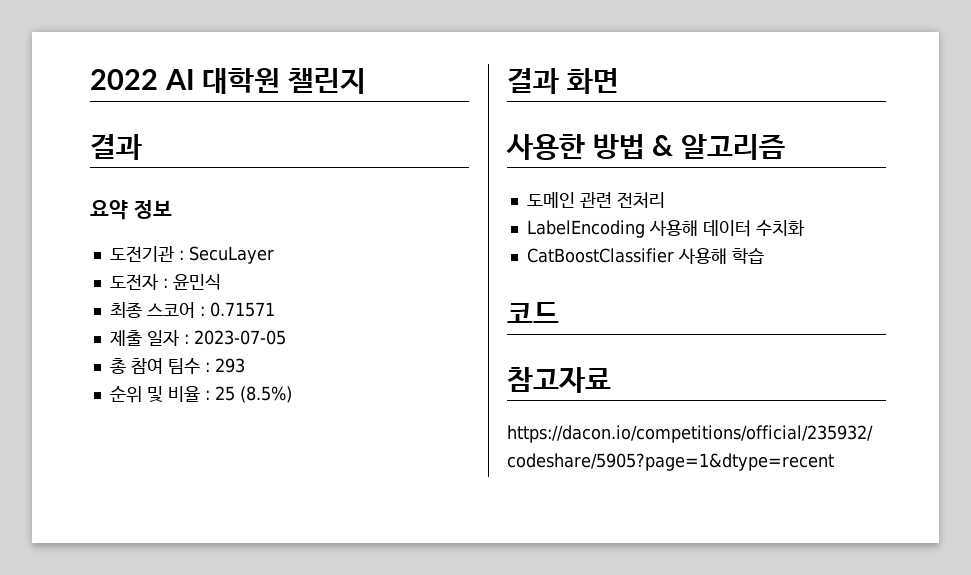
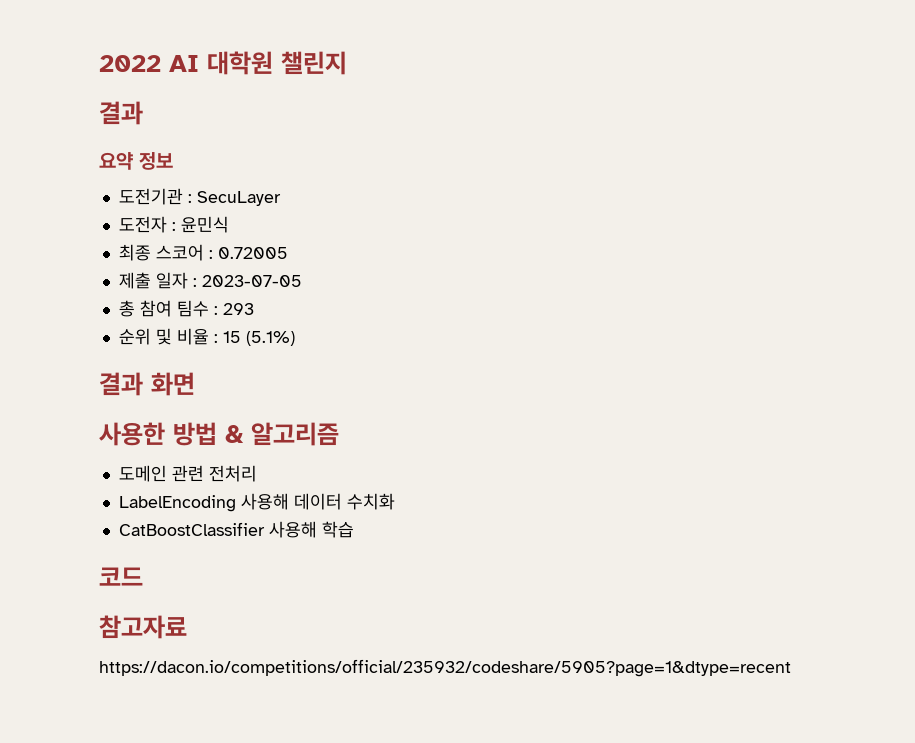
[209,302,275,317] 0.71571 -> [217,247,288,259] 0.72005
[214,386,292,403] 25 (8.5%) -> [222,331,295,346] 15 (5.1%)

